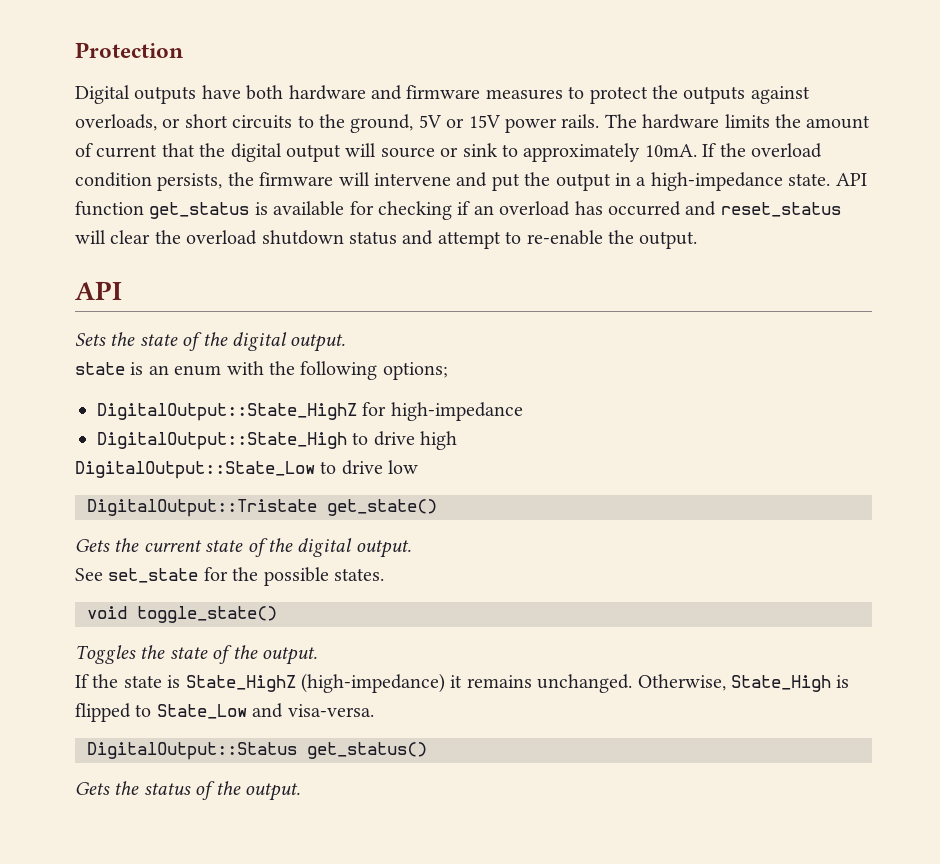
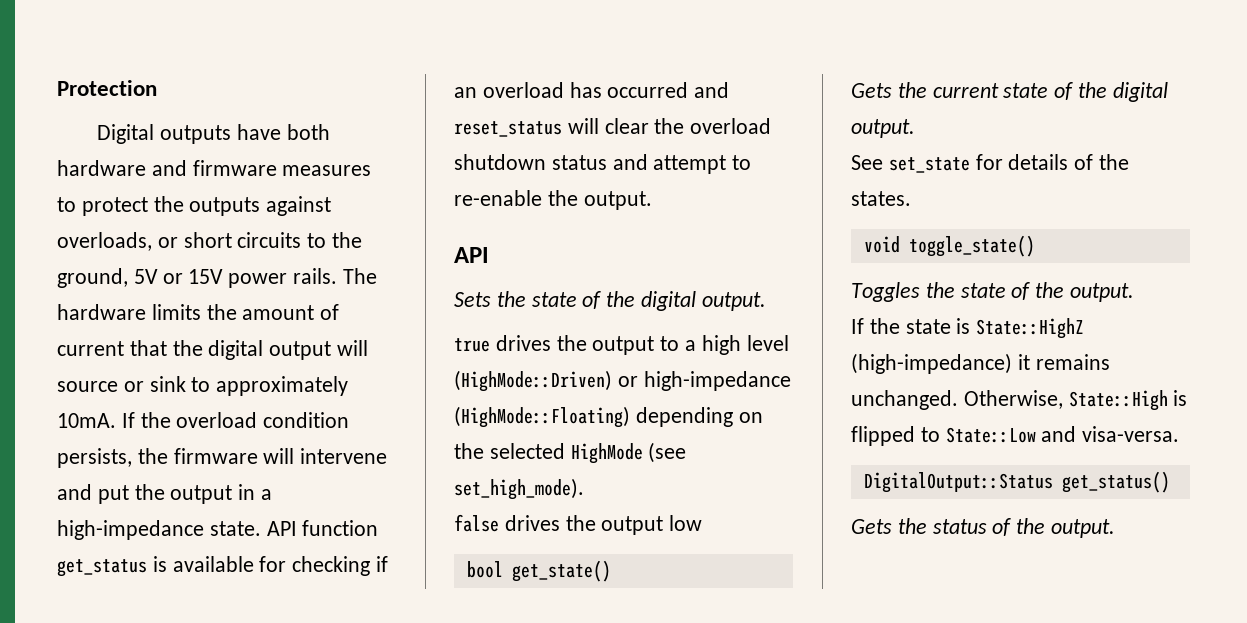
[75,361,448,380] [97,402,523,421] [97,431,458,450] [75,460,383,479] state is an enum with the following options; // DigitalOutput::State_HighZ for high-impedance // DigitalOutput::State_High to drive high // DigitalOutput::State_Low to drive -> [454,335,789,355] [454,370,791,392] [454,406,763,428] [454,442,687,464] [454,478,584,500] [454,514,664,535] true drives the output to a high level (HighMode::Driven) or high-impedance (HighMode::Floating) depending on the selected HighMode (see set_high_mode). // false drives the output
[87,499,317,517] DigitalOutput::Tristate -> [466,561,503,578] bool
[232,567,329,586] the possible -> [1008,154,1130,170] details of the
[185,675,296,692] State_HighZ -> [976,318,1085,339] State::HighZ
[730,675,831,692] State_High -> [1068,390,1168,411] State::High
[156,704,247,719] State_Low -> [945,427,1036,443] State::Low

